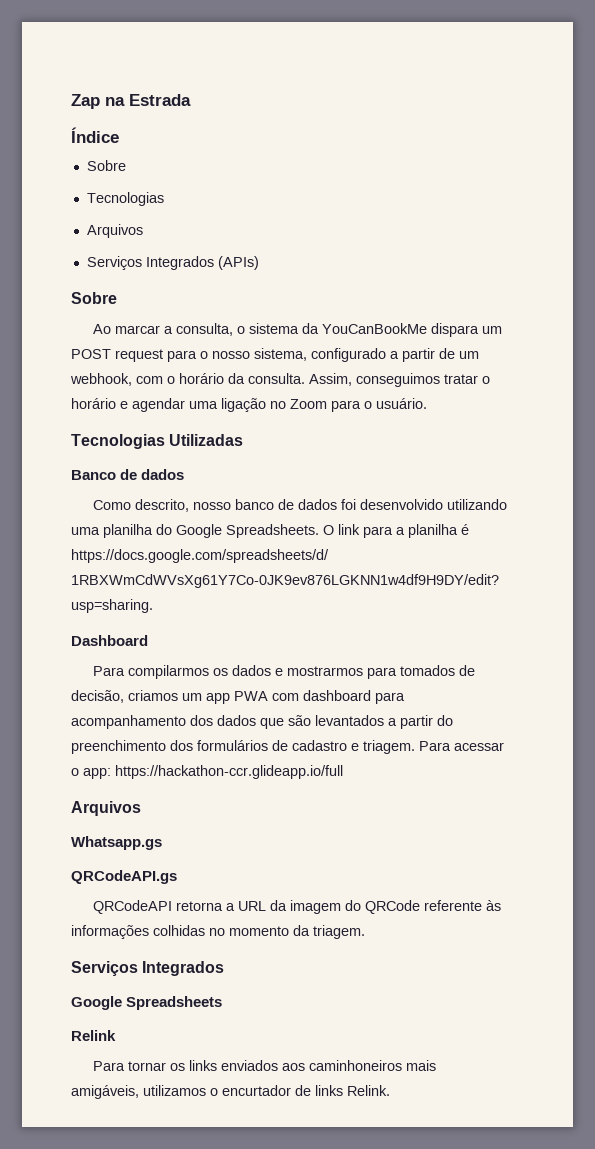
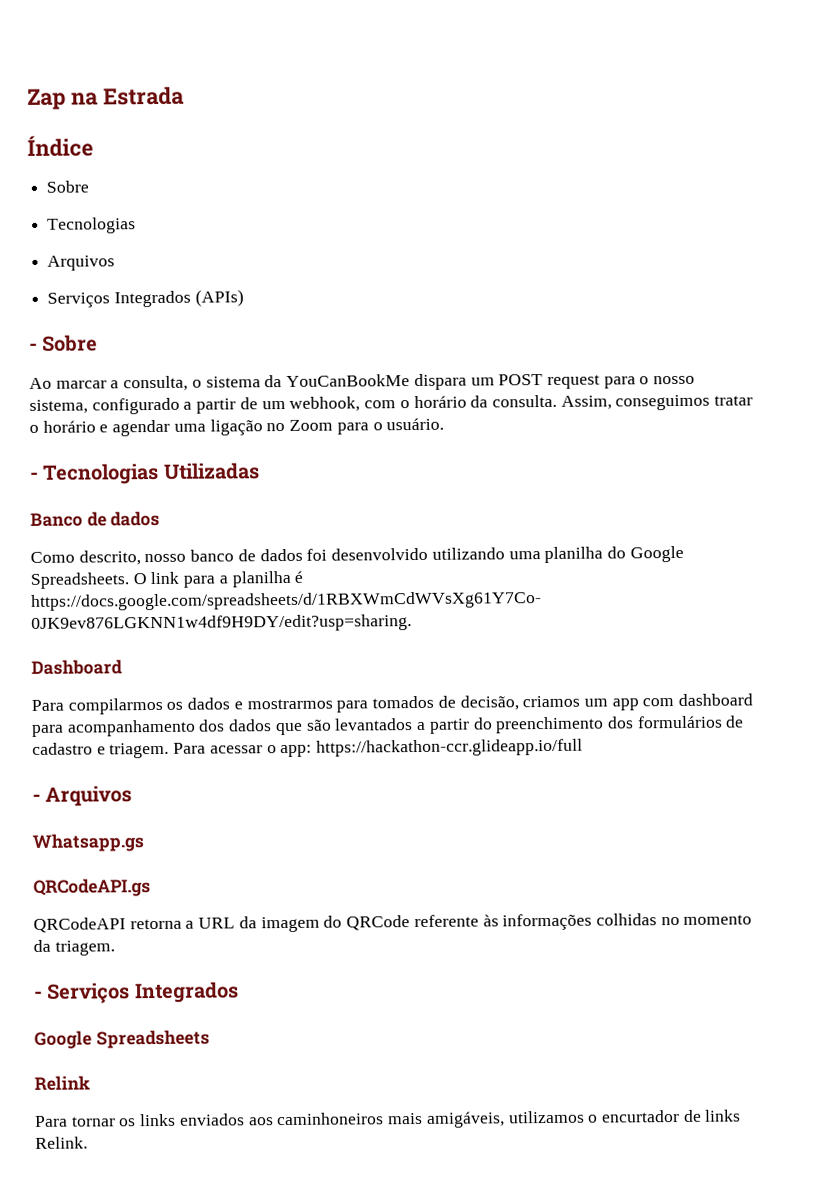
(259, 263) none -> [29,342,38,351] -
(427, 403) none -> [30,471,39,480] -
[234,691,268,701] PWA -> (639, 704) none
(343, 772) none -> [32,793,41,802] -
(365, 932) none -> [34,990,43,999] -

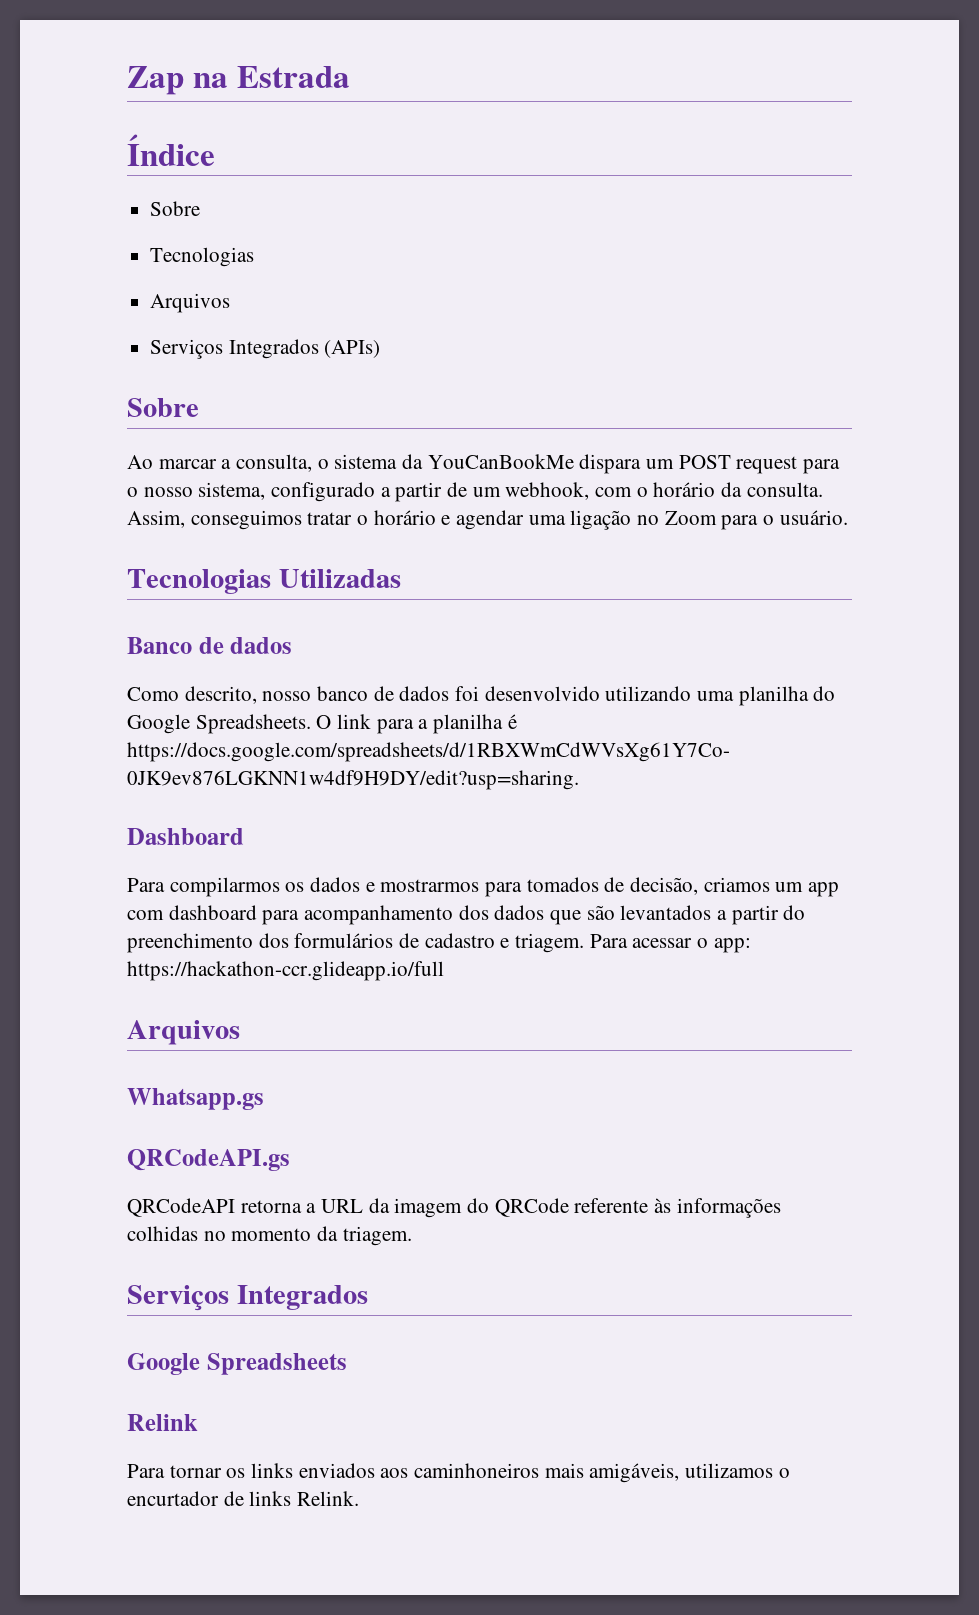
[29,342,38,351] - -> (381, 349) none
[30,471,39,480] - -> (848, 517) none
[32,793,41,802] - -> (444, 971) none
[34,990,43,999] - -> (412, 1236) none

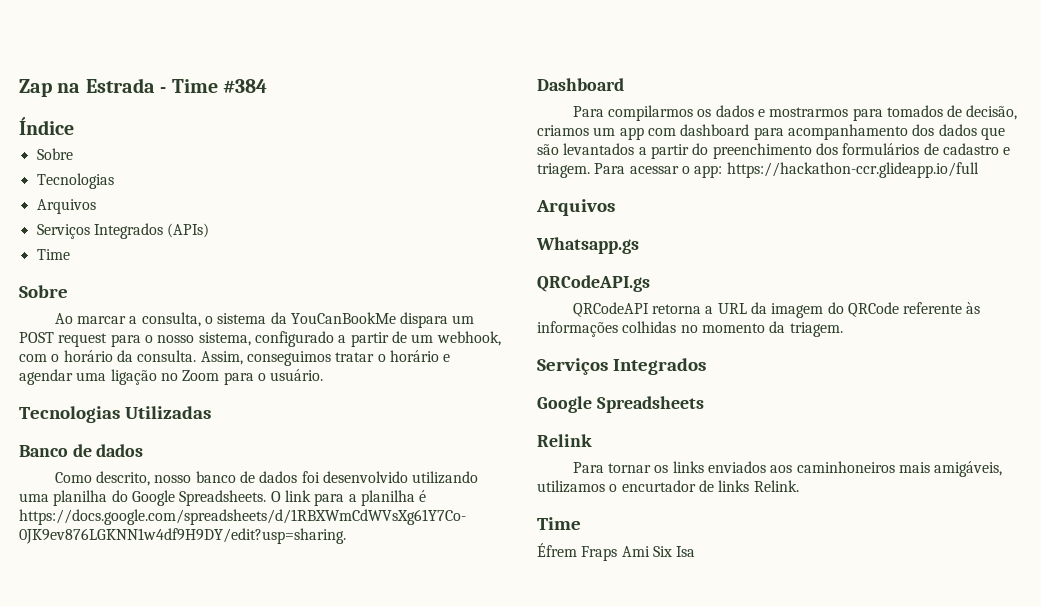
(350, 77) none -> [160,79,267,93] - Time #384
(381, 349) none -> [36,249,70,260] // Time
(360, 1498) none -> [537,517,581,530] [537,543,696,561] // Time // Éfrem Fraps Ami Six Isa

